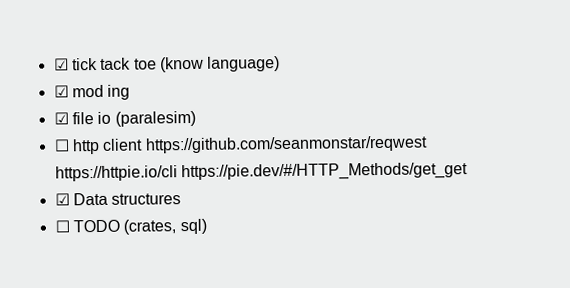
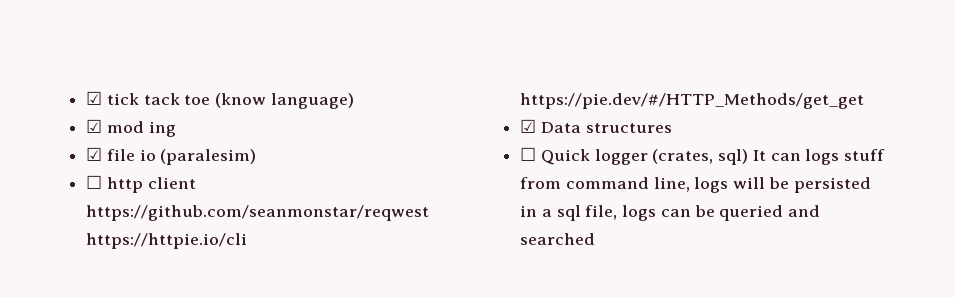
[72,218,207,235] TODO (crates, sql) -> [540,149,886,165] [520,177,871,193] [520,205,821,221] [520,233,596,245] Quick logger (crates, sql) It can logs stuff from command line, logs will be persisted in a sql file, logs can be queried and searched

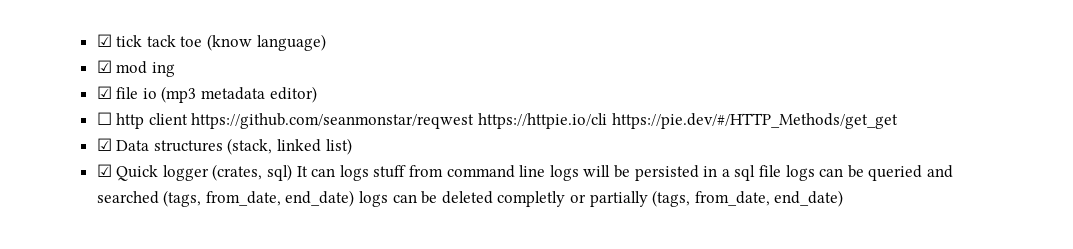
[160,149,257,165] (paralesim) -> [161,86,317,103] (mp3 metadata editor)
[520,147,537,161] // ☐ -> [227,138,352,155] [96,164,112,177] (stack, linked list) // ☑
[653,177,690,192] line, -> [519,165,546,177] line
[585,205,618,220] file, -> [758,165,781,177] file
(596, 239) none -> [163,190,844,207] (tags, from_date, end_date) logs can be deleted completly or partially (tags, from_date, end_date)

